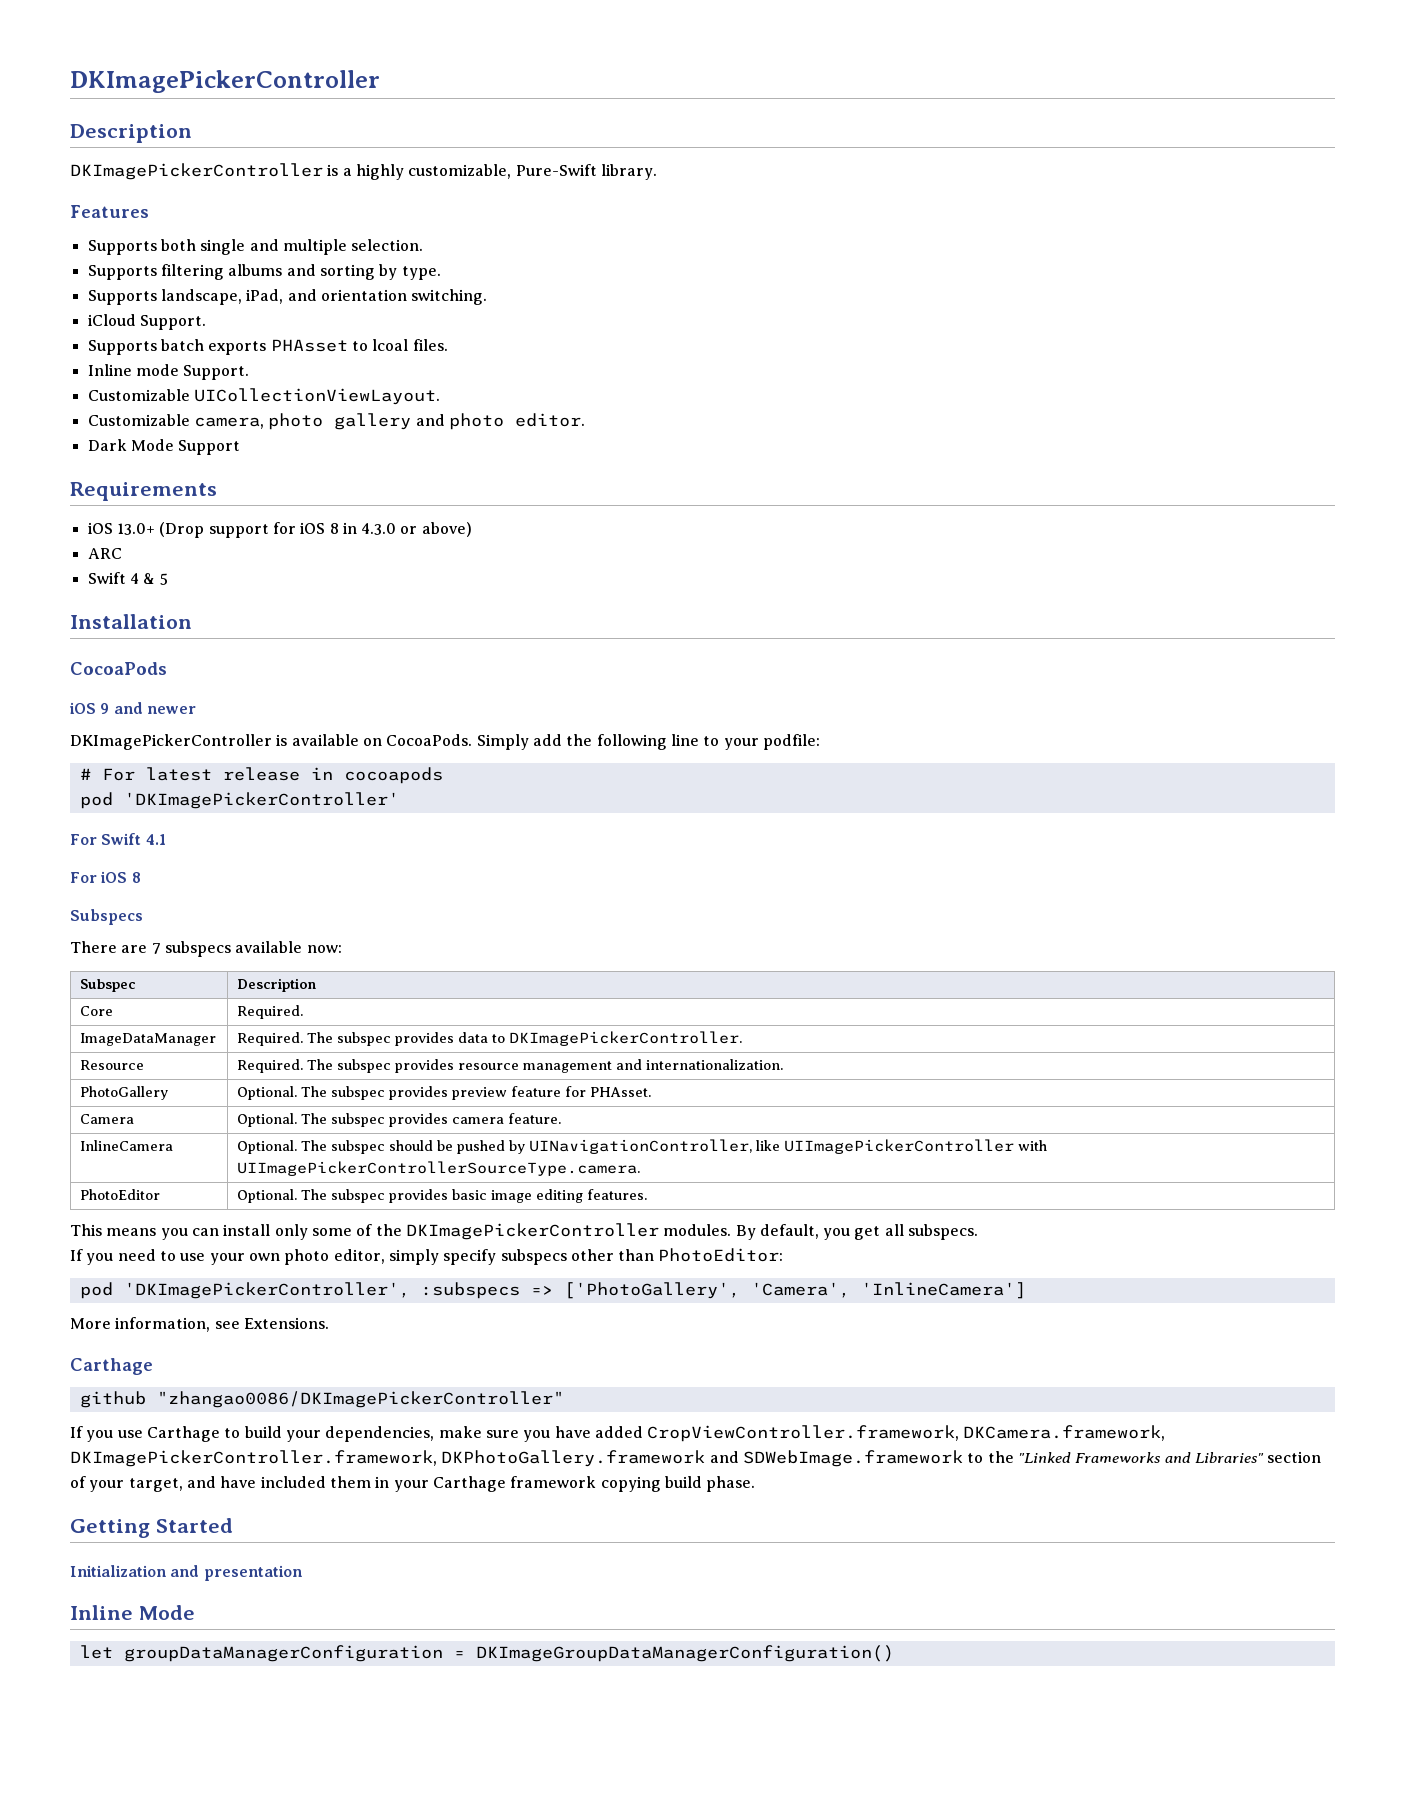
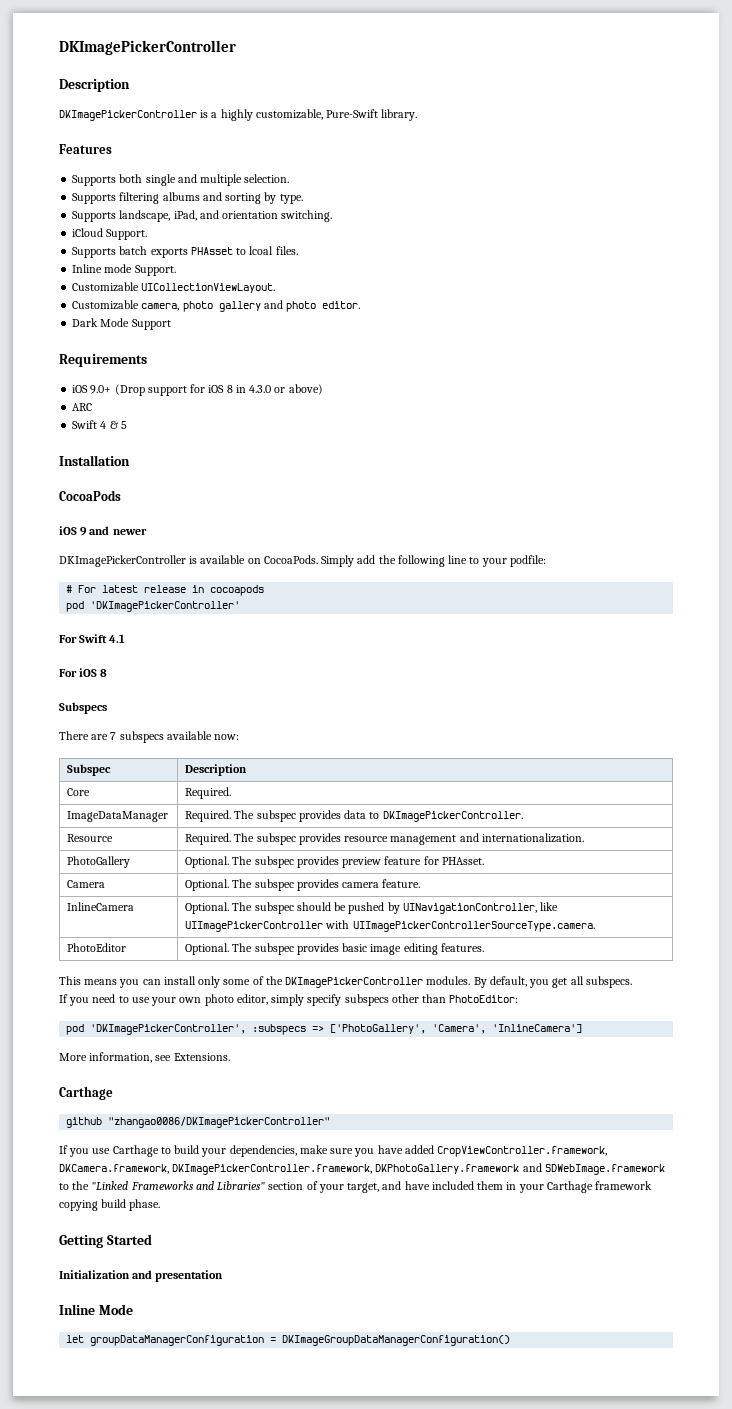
[116,523,155,535] 13.0+ -> [90,385,112,394] 9.0+

